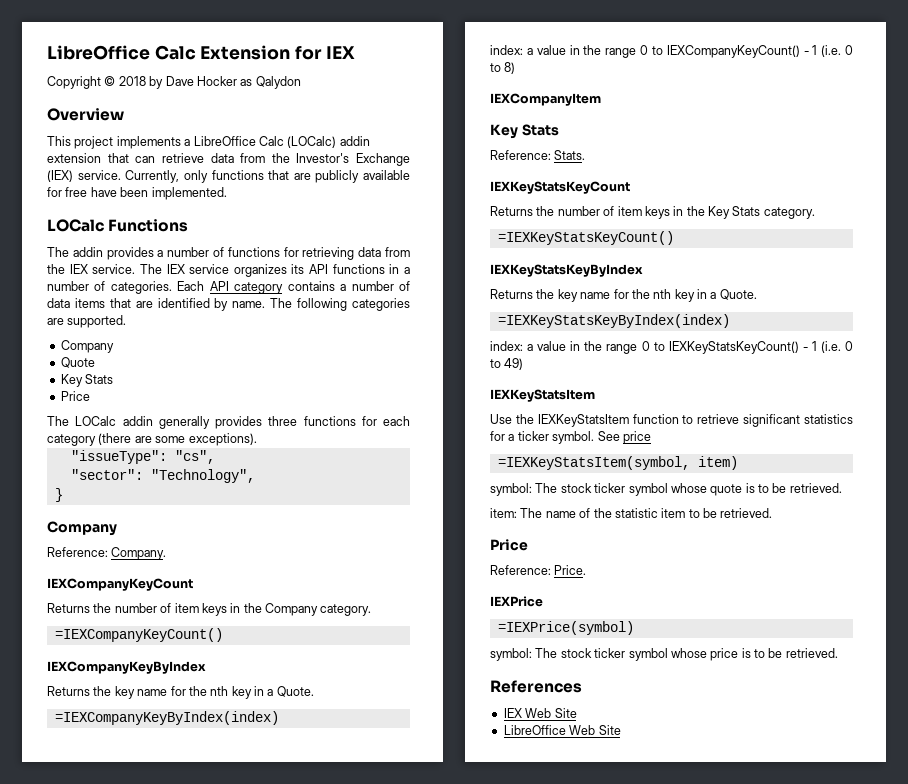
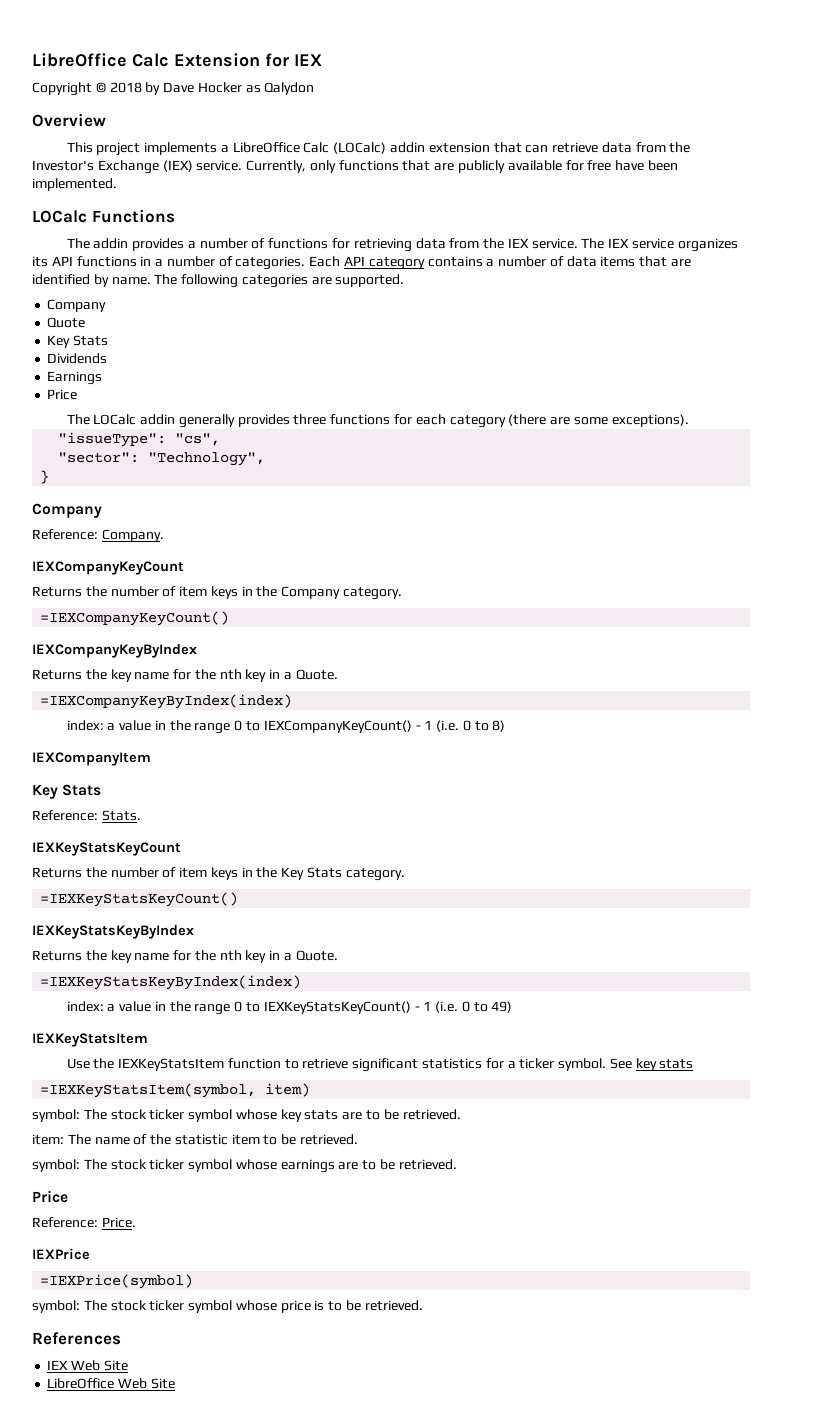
(114, 379) none -> [47,353,108,364] [47,371,103,385] // Dividends // Earnings
[622,431,651,444] price -> [635,1058,694,1071] key stats
[710,483,755,496] quote is -> [280,1109,363,1122] key stats are
(773, 513) none -> [32,1159,457,1173] // symbol: The stock ticker symbol whose earnings are to be retrieved.

